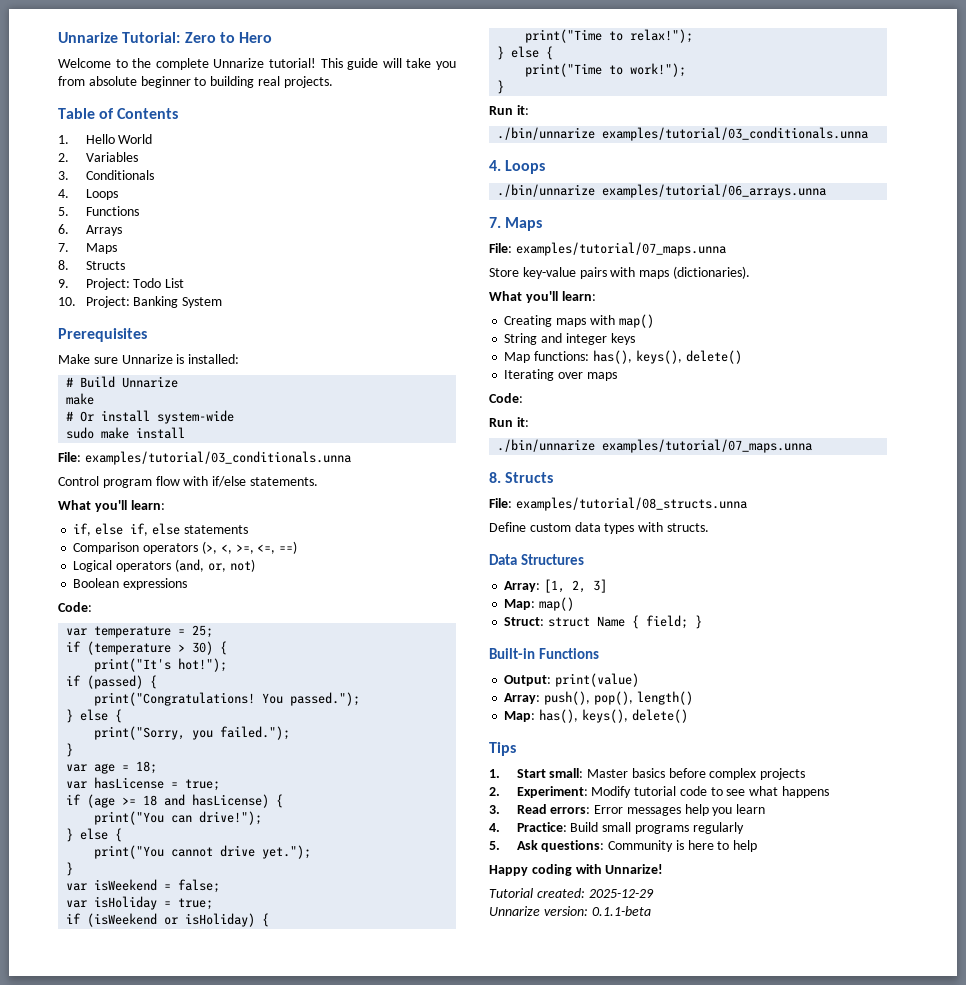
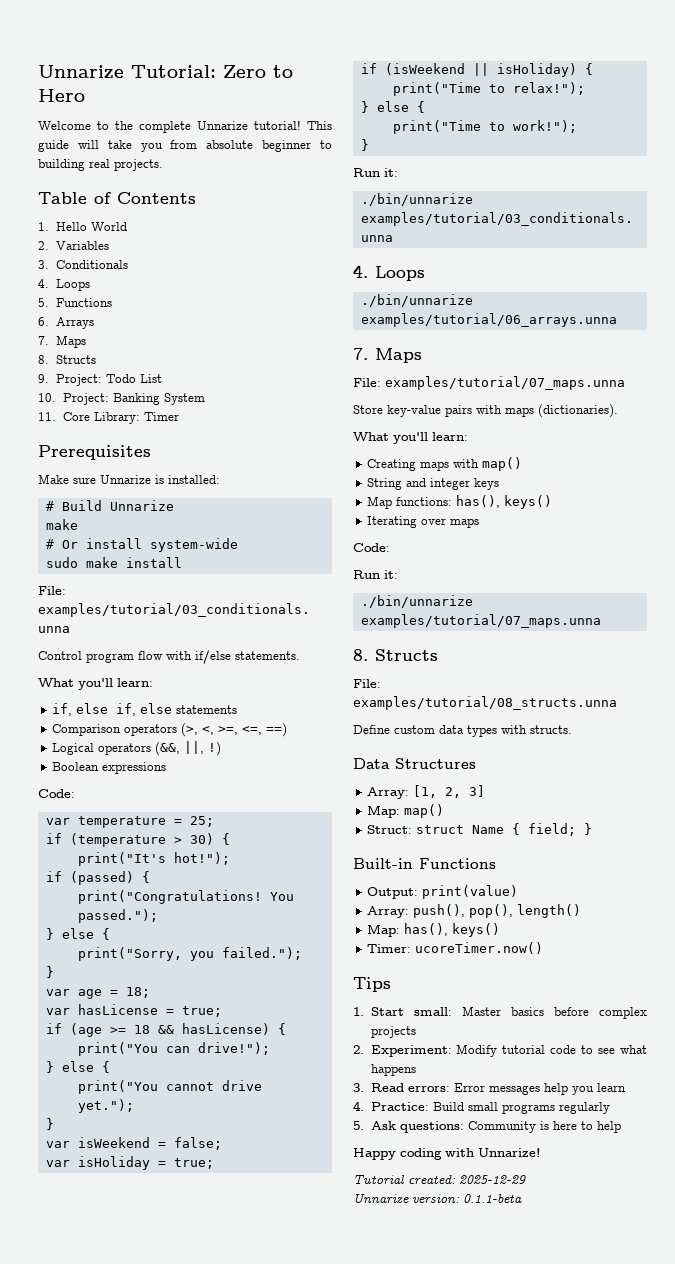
(223, 302) none -> [38,412,179,424] // 11. Core Library: Timer
[174,559,255,572] (and, or, not) -> [155,741,222,756] (&&, ||, !)
[164,794,186,806] and -> [157,1025,174,1034] &&
[164,917,179,925] or -> [472,63,489,76] ||
[635,350,742,364] keys(), delete() -> [504,495,553,509] keys()
[581,709,688,723] keys(), delete() -> [452,923,501,937] [367,942,544,954] keys() // Timer: ucoreTimer.now()

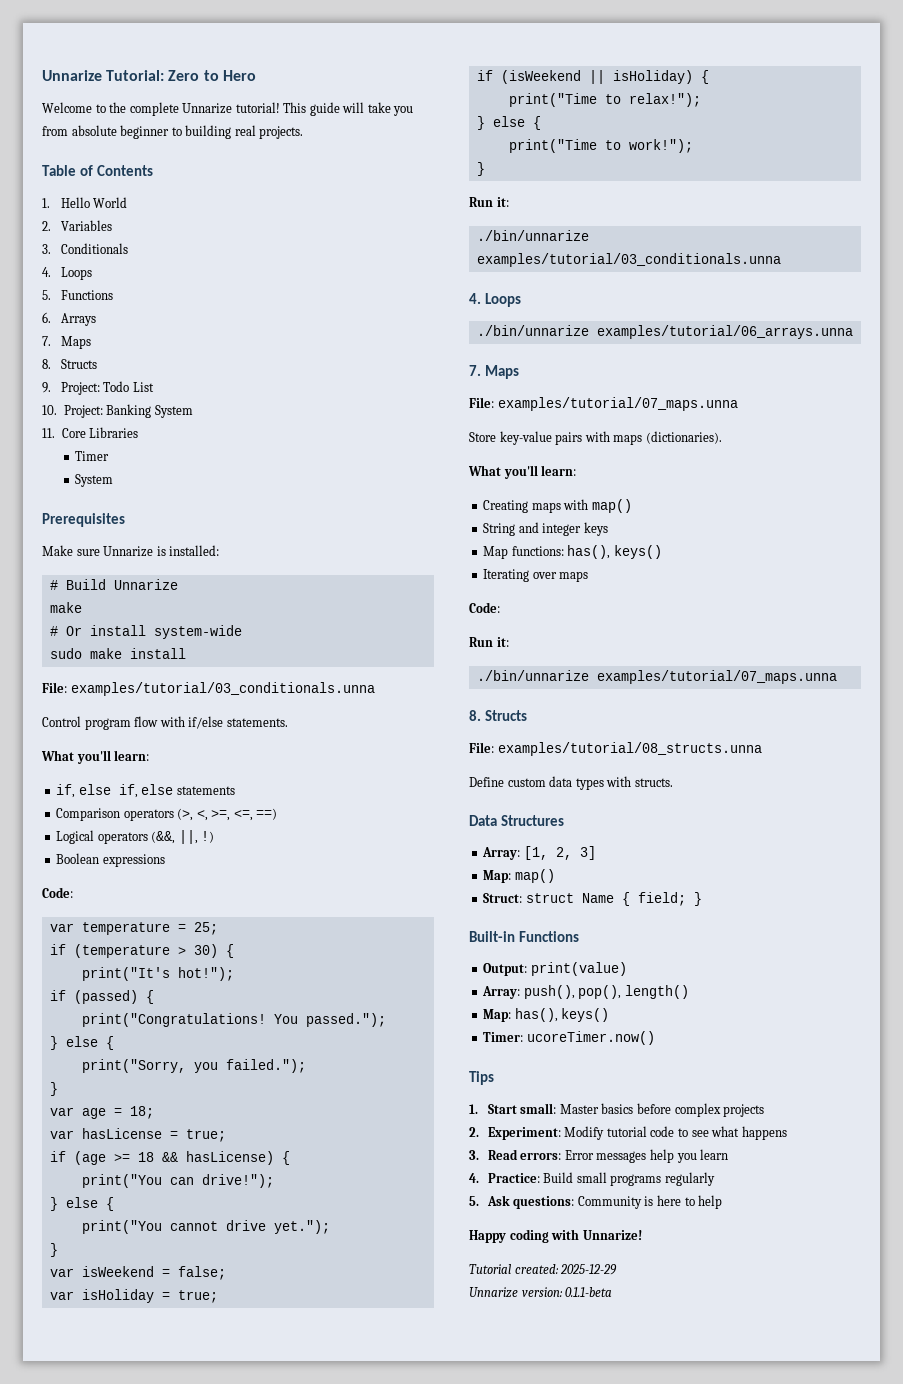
[93,412,140,424] Library: -> [89,427,139,438] Libraries //
(179, 416) none -> [75,474,114,487] // System

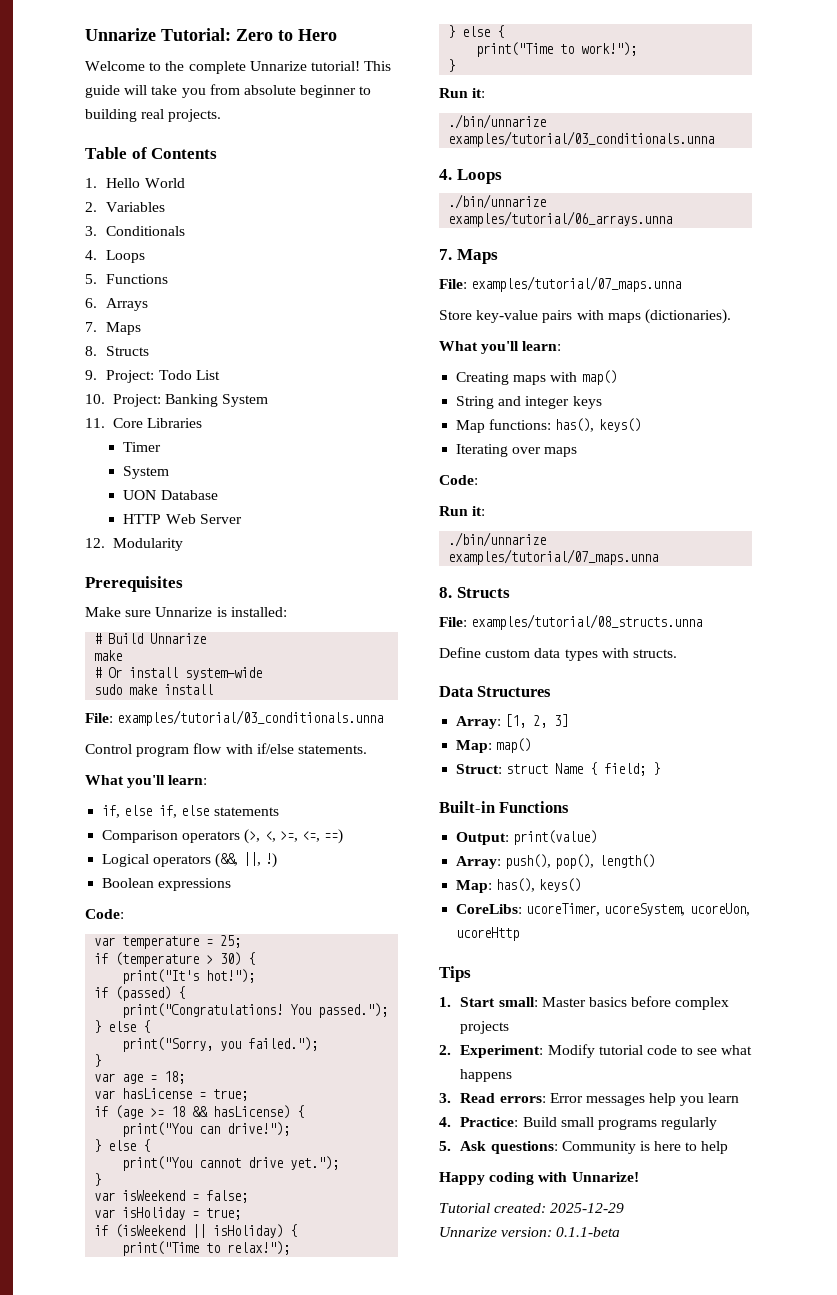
(114, 480) none -> [123,490,218,500] [123,514,242,524] [85,538,183,551] // UON Database // HTTP Web Server // 12. Modularity
[483,1031,655,1045] Timer: ucoreTimer.now() -> [456,903,750,916] [456,927,520,941] CoreLibs: ucoreTimer, ucoreSystem, ucoreUon, ucoreHttp

